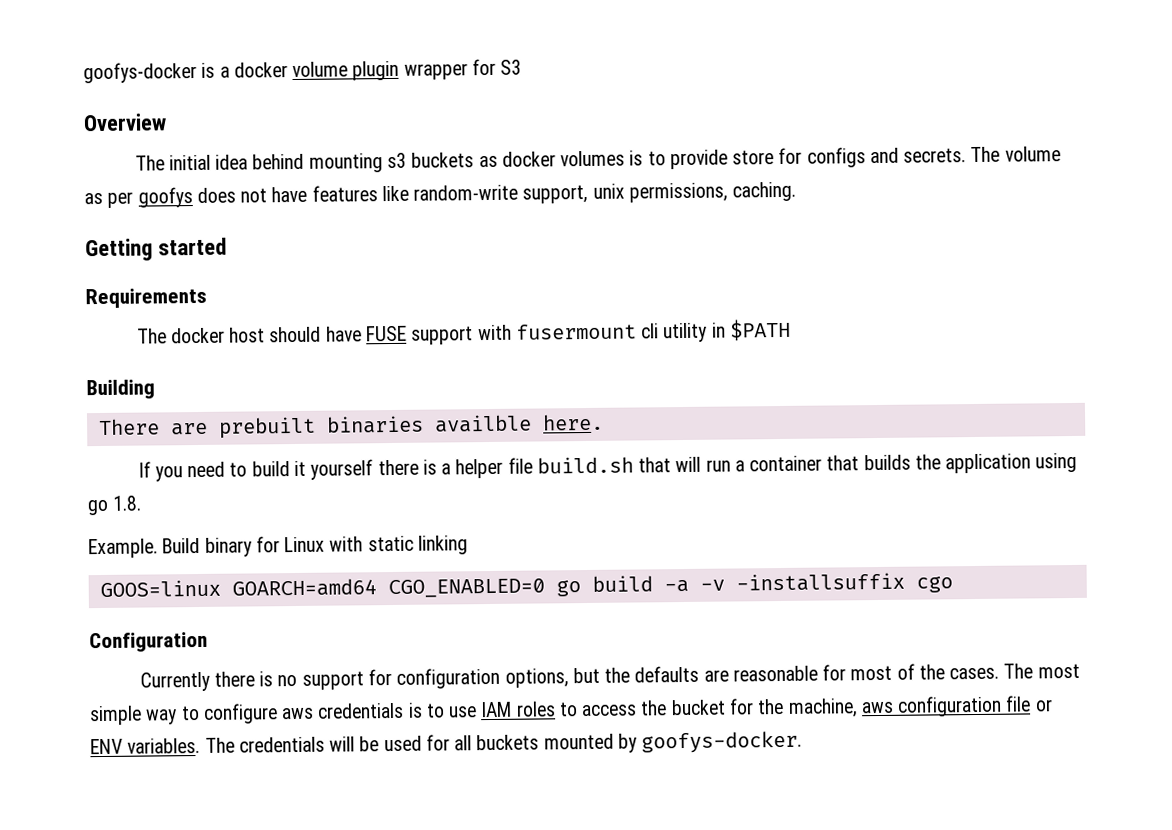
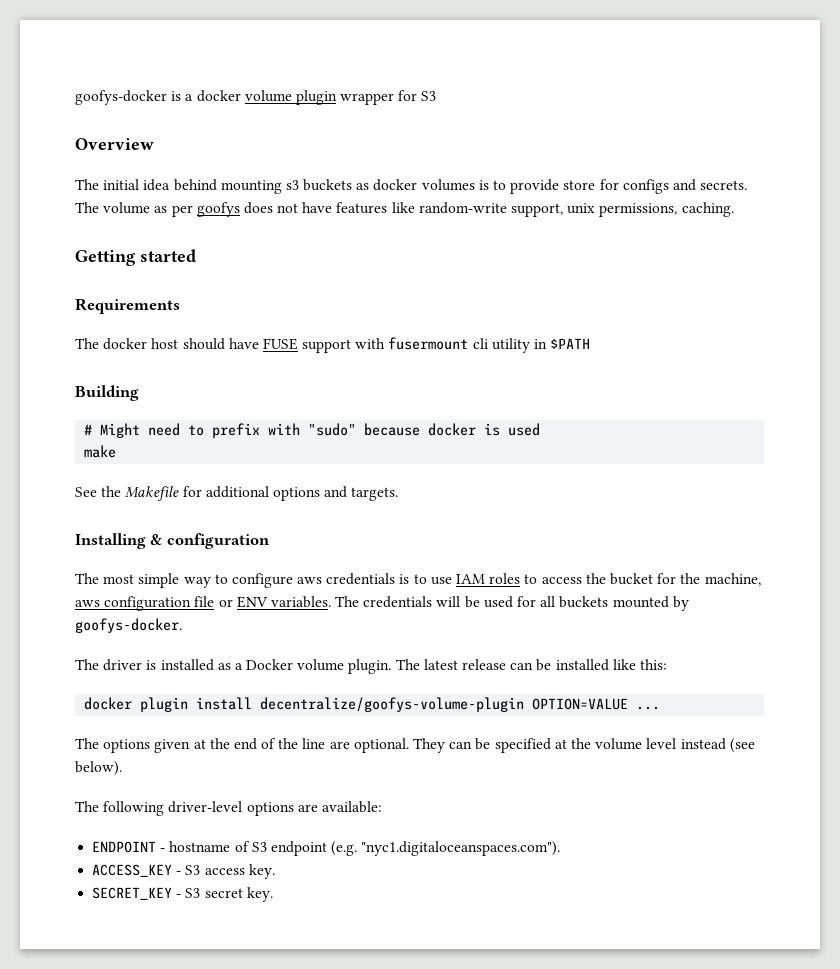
[98,413,604,439] [137,452,1078,482] [87,495,142,516] [88,535,468,559] [99,572,953,599] [89,631,208,653] [139,663,1000,692] There are prebuilt binaries availble here. // If you need to build it yourself there is a helper file build.sh that will run a container that builds the application using go 1.8. // Example. Build binary for Linux with static linking // GOOS=linux GOARCH=amd64 CGO_ENABLED=0 go build -a -v -installsuffix cgo // Configuration // Currently there is no support for configuration options, but the defaults are reasonable for most of the cases. -> [84,423,541,438] [84,445,117,458] [75,486,399,501] [75,533,270,549] # Might need to prefix with "sudo" because docker is used // make // See the Makefile for additional options and targets. // Installing & configuration //
(803, 742) none -> [75,659,667,674] [84,697,661,712] [75,738,755,753] [75,761,122,776] [75,801,382,816] [92,841,561,856] [92,864,275,879] [92,887,273,902] // The driver is installed as a Docker volume plugin. The latest release can be installed like this: // docker plugin install decentralize/goofys-volume-plugin OPTION=VALUE ... // The options given at the end of the line are optional. They can be specified at the volume level instead (see below). // The following driver-level options are available: // ENDPOINT - hostname of S3 endpoint (e.g. "nyc1.digitaloceanspaces.com"). // ACCESS_KEY - S3 access key. // SECRET_KEY - S3 secret key.

